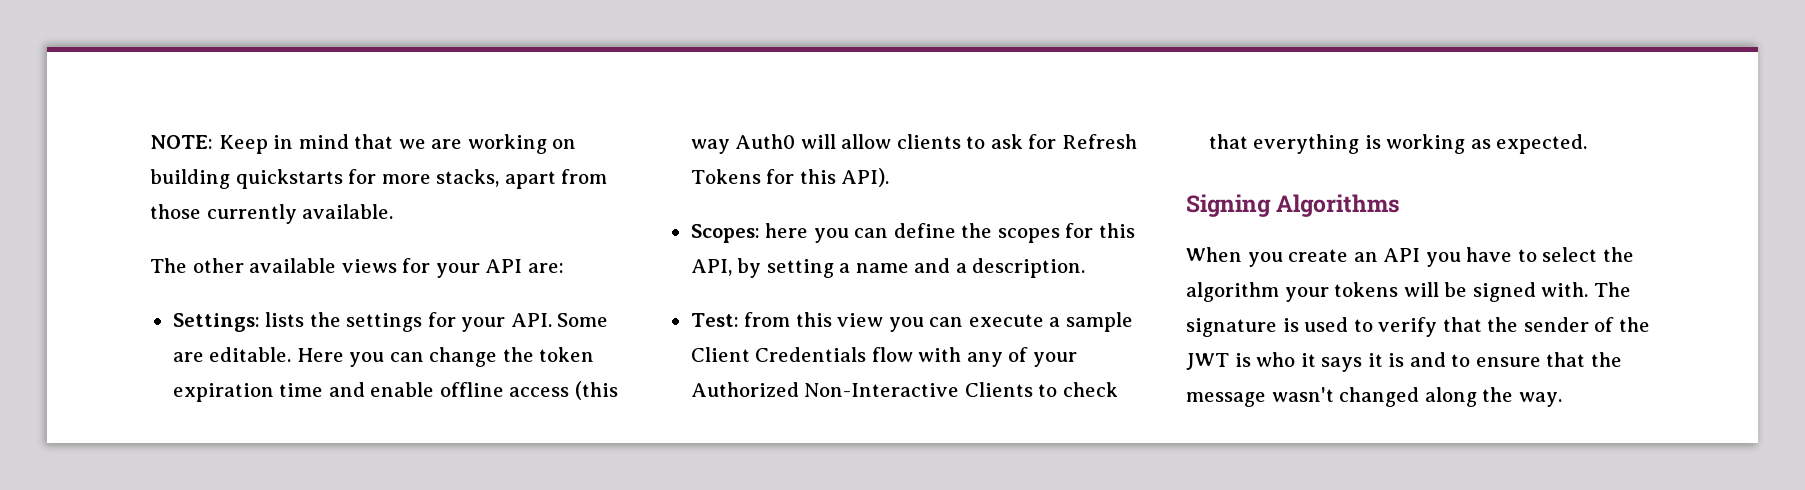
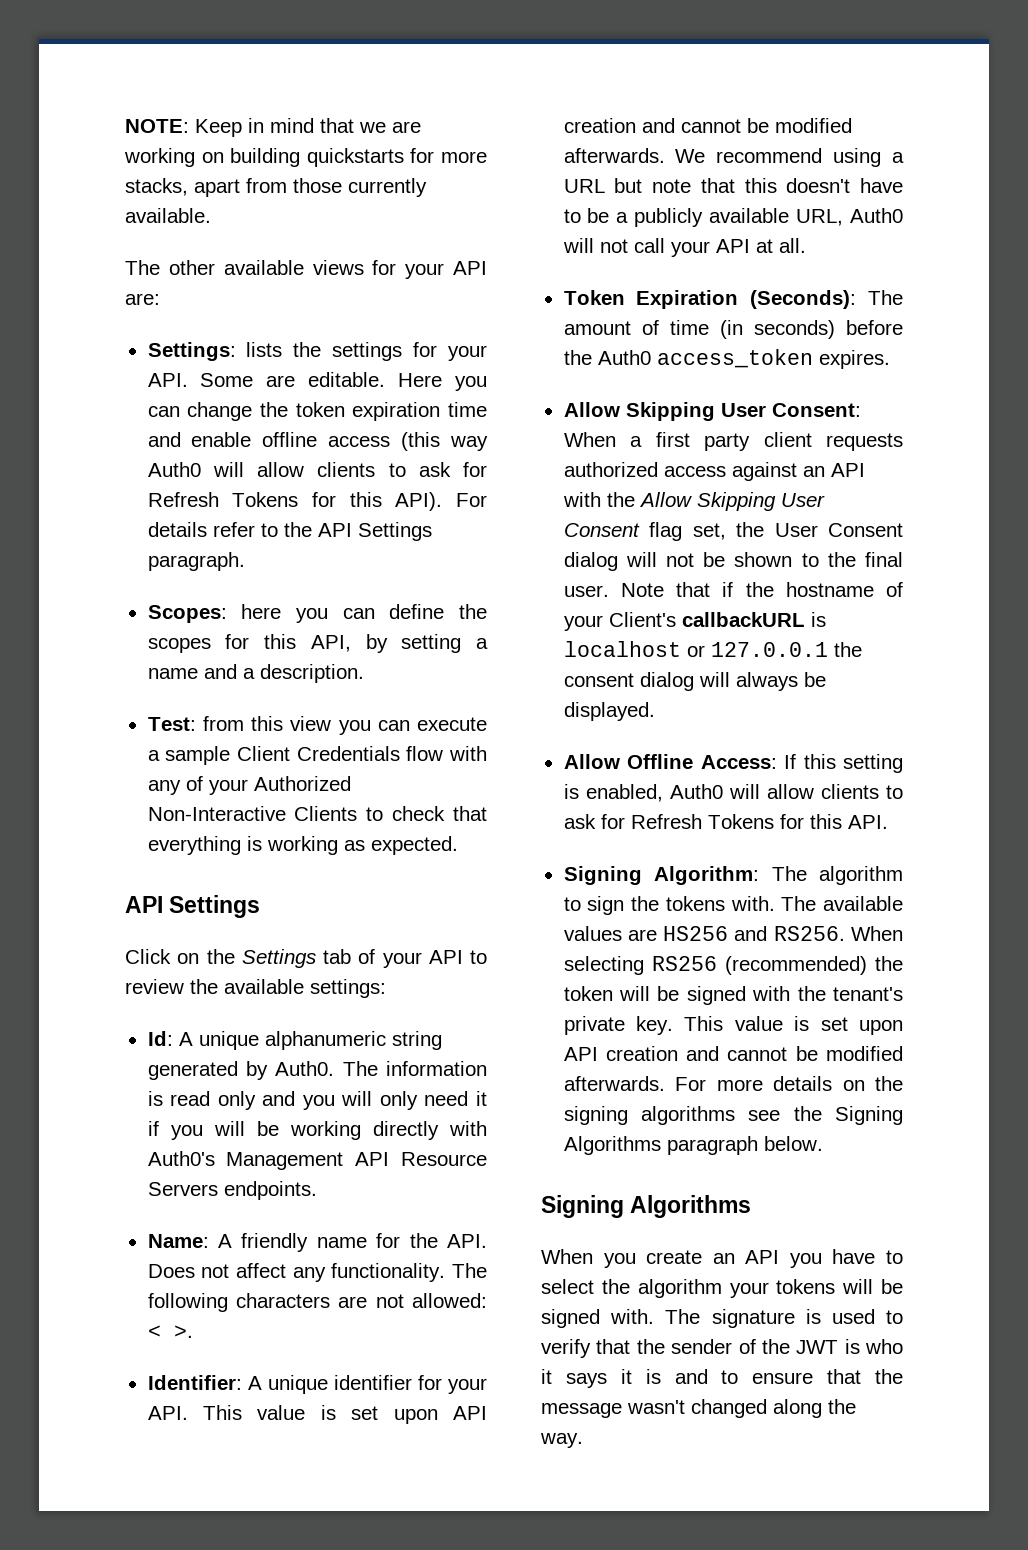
(890, 177) none -> [456,493,487,507] [147,522,432,541] [147,552,245,571] For details refer to the API Settings paragraph.
(1588, 144) none -> [125,895,261,918] [125,949,487,968] [125,979,386,998] [147,1031,442,1050] [147,1061,487,1080] [147,1091,487,1110] [147,1121,487,1140] [147,1151,487,1170] [147,1181,317,1200] [147,1233,487,1252] [147,1263,487,1282] [147,1293,487,1312] [147,1325,193,1338] [147,1375,487,1394] [147,1405,487,1424] [563,118,852,133] [563,148,904,167] [563,178,903,193] [563,208,903,227] [562,238,806,257] [563,290,903,309] [563,320,903,339] [563,349,890,369] [563,402,861,421] [563,432,903,451] [563,462,865,481] [562,492,825,511] [563,522,903,541] [563,552,903,571] [563,582,903,597] [563,612,826,631] [563,641,862,657] [563,672,826,691] [563,702,655,721] [563,754,903,773] [563,784,903,802] [563,814,888,829] [563,866,903,885] [563,896,903,915] [563,926,903,941] [563,956,903,975] [563,986,903,1005] [563,1016,903,1035] [563,1046,903,1061] [563,1076,903,1091] [563,1106,903,1125] [563,1136,823,1155] // API Settings // Click on the Settings tab of your API to review the available settings: // Id: A unique alphanumeric string generated by Auth0. The information is read only and you will only need it if you will be working directly with Auth0's Management API Resource Servers endpoints. // Name: A friendly name for the API. Does not affect any functionality. The following characters are not allowed: < >. // Identifier: A unique identifier for your API. This value is set upon API creation and cannot be modified afterwards. We recommend using a URL but note that this doesn't have to be a publicly available URL, Auth0 will not call your API at all. // Token Expiration (Seconds): The amount of time (in seconds) before the Auth0 access_token expires. // Allow Skipping User Consent: When a first party client requests authorized access against an API with the Allow Skipping User Consent flag set, the User Consent dialog will not be shown to the final user. Note that if the hostname of your Client's callbackURL is localhost or 127.0.0.1 the consent dialog will always be displayed. // Allow Offline Access: If this setting is enabled, Auth0 will allow clients to ask for Refresh Tokens for this API. // Signing Algorithm: The algorithm to sign the tokens with. The available values are HS256 and RS256. When selecting RS256 (recommended) the token will be signed with the tenant's private key. This value is set upon API creation and cannot be modified afterwards. For more details on the signing algorithms see the Signing Algorithms paragraph below.

